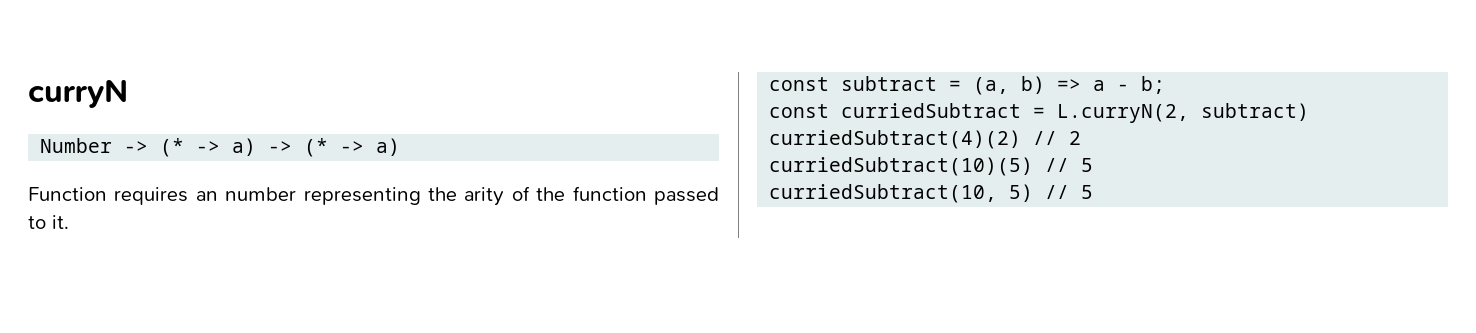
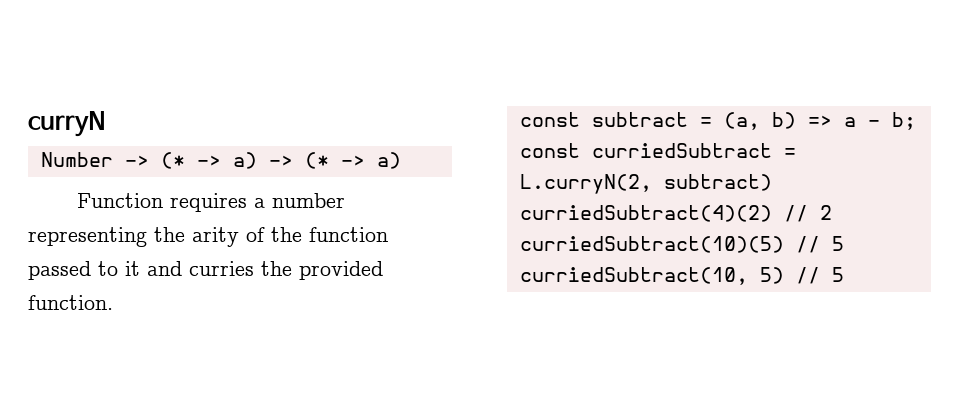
[195,191,218,201] an -> [253,198,265,208] a
[51,215,69,229] it. -> [125,261,383,280] [28,295,113,310] it and curries the provided function.

